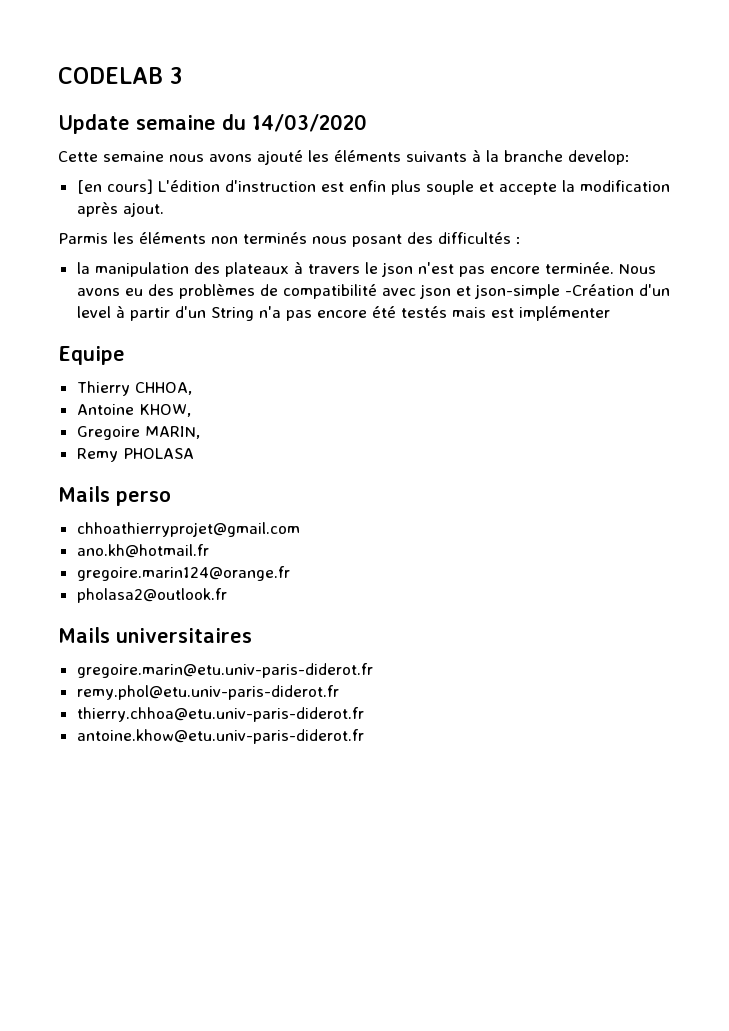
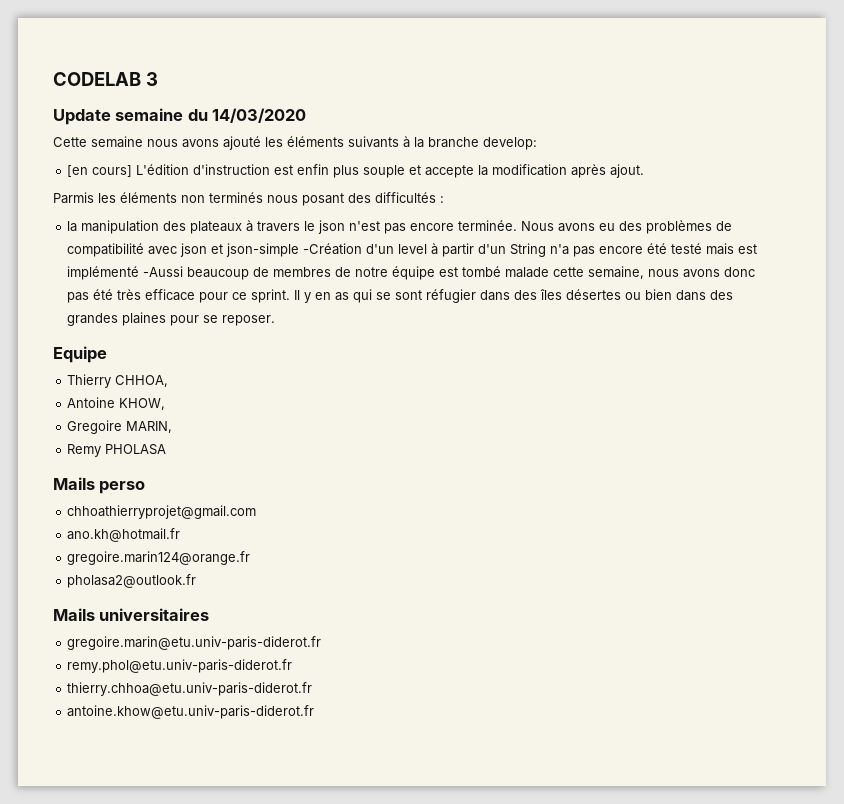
[400,306,447,318] testés -> [671,243,703,254] testé
[518,306,610,321] implémenter -> [67,266,756,280] [67,289,734,303] [67,312,276,326] implémenté -Aussi beaucoup de membres de notre équipe est tombé malade cette semaine, nous avons donc pas été très efficace pour ce sprint. Il y en as qui se sont réfugier dans des îles désertes ou bien dans des grandes plaines pour se reposer.

